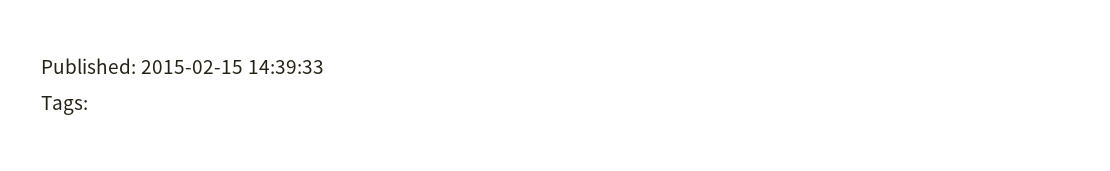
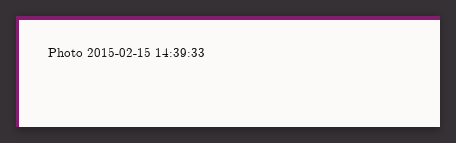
[41,58,136,74] Published: -> [48,48,83,57] Photo
[41,96,88,115] // Tags: -> (205, 52) none

